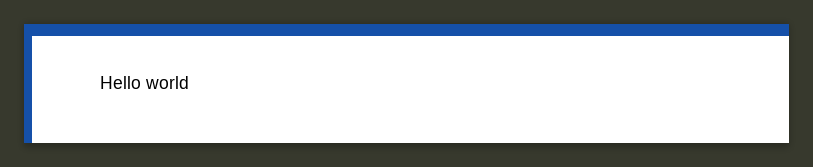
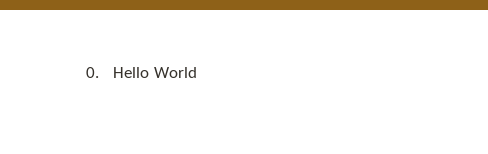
[100,76,189,89] Hello world -> [86,67,197,78] 0. Hello World

